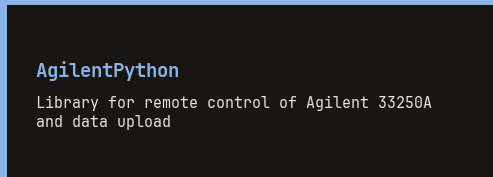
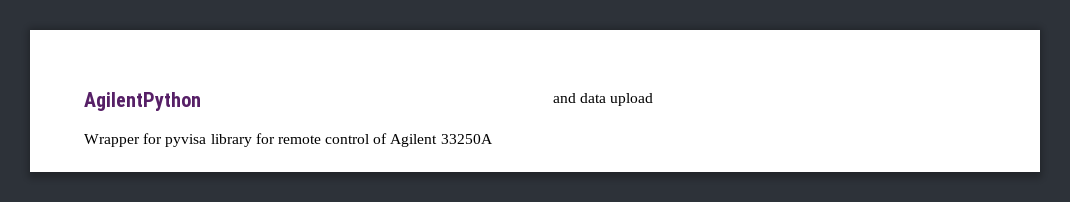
[36,95,99,111] Library -> [84,133,252,147] Wrapper for pyvisa library

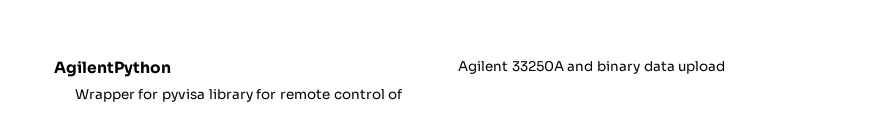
(576, 98) none -> [596,61,640,74] binary

